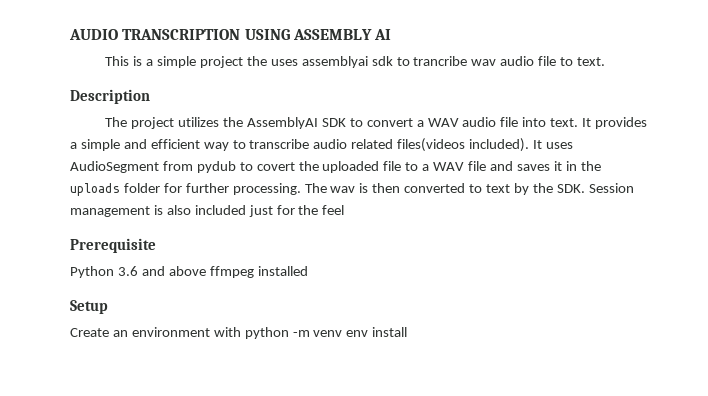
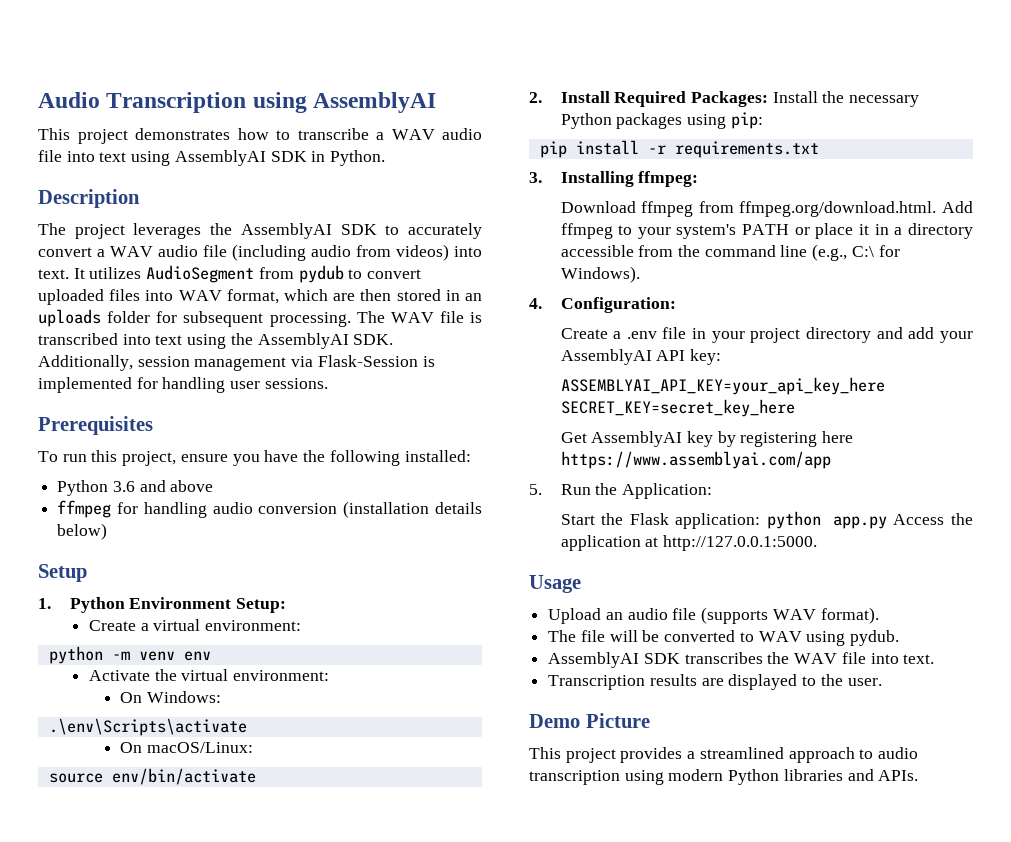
[69,29,392,40] [105,56,606,68] AUDIO TRANSCRIPTION USING ASSEMBLY AI // This is a simple project the uses assemblyai sdk to trancribe wav audio file to text. -> [38,92,437,113] [38,128,482,144] [38,150,386,166] Audio Transcription using AssemblyAI // This project demonstrates how to transcribe a WAV audio file into text using AssemblyAI SDK in Python.
[178,117,220,127] utilizes -> [133,223,202,239] leverages
(363, 122) none -> [408,223,483,239] accurately
[522,117,648,129] [70,138,573,152] [70,161,601,173] into text. It provides a simple and efficient way to transcribe audio related files(videos included). It uses AudioSegment from pydub to covert the uploaded file to a WAV file and saves it in the -> [232,244,482,261] [38,265,422,283] [38,289,482,305] (including audio from videos) into text. It utilizes AudioSegment from pydub to convert uploaded files into WAV format, which are then stored in an
[185,183,229,193] further -> [183,311,264,327] subsequent
[330,183,634,195] [70,205,345,217] [70,238,156,253] [70,266,308,278] [70,300,108,314] [70,327,408,339] wav is then converted to text by the SDK. Session management is also included just for the feel // Prerequisite // Python 3.6 and above ffmpeg installed // Setup // Create an environment with python -m venv env install -> [390,311,482,323] [38,333,394,349] [38,355,435,371] [38,377,328,393] [38,416,153,435] [38,450,471,466] [57,480,214,496] [57,500,483,518] [57,523,108,540] [38,564,87,582] [38,597,286,613] [88,619,301,631] [48,646,211,664] [88,669,329,681] [120,691,222,703] [48,718,247,736] [120,742,254,753] [48,768,256,785] [529,91,920,107] [560,112,763,129] [539,140,819,158] [529,171,699,187] [560,201,973,217] [560,223,974,239] [560,244,900,261] [560,266,640,283] [529,297,676,313] [560,327,974,343] [560,349,721,365] [560,377,885,395] [560,399,795,417] [560,431,854,447] [560,451,831,469] [529,483,712,499] [560,511,973,529] [560,535,817,551] [529,575,581,593] [548,607,879,624] [548,630,900,646] [548,652,935,668] [548,674,882,690] [529,713,650,728] [529,747,919,763] [529,769,919,785] WAV file is transcribed into text using the AssemblyAI SDK. Additionally, session management via Flask-Session is implemented for handling user sessions. // Prerequisites // To run this project, ensure you have the following installed: // Python 3.6 and above // ffmpeg for handling audio conversion (installation details below) // Setup // 1. Python Environment Setup: // Create a virtual environment: // python -m venv env // Activate the virtual environment: // On Windows: // .\env\Scripts\activate // On macOS/Linux: // source env/bin/activate // 2. Install Required Packages: Install the necessary Python packages using pip: // pip install -r requirements.txt // 3. Installing ffmpeg: // Download ffmpeg from ffmpeg.org/download.html. Add ffmpeg to your system's PATH or place it in a directory accessible from the command line (e.g., C:\ for Windows). // 4. Configuration: // Create a .env file in your project directory and add your AssemblyAI API key: // ASSEMBLYAI_API_KEY=your_api_key_here SECRET_KEY=secret_key_here // Get AssemblyAI key by registering here https://www.assemblyai.com/app // 5. Run the Application: // Start the Flask application: python app.py Access the application at http://127.0.0.1:5000. // Usage // Upload an audio file (supports WAV format). // The file will be converted to WAV using pydub. // AssemblyAI SDK transcribes the WAV file into text. // Transcription results are displayed to the user. // Demo Picture // This project provides a streamlined approach to audio transcription using modern Python libraries and APIs.

